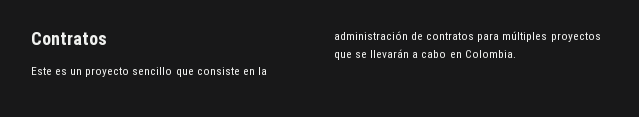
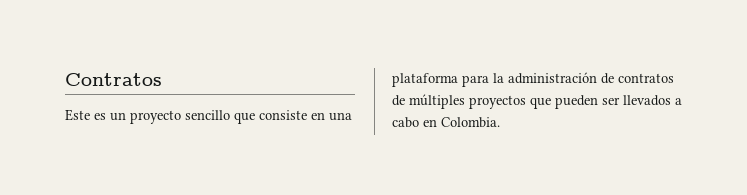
(255, 72) none -> [329,112,352,121] [392,73,489,87] una plataforma para
[477,33,500,42] para -> [392,95,405,106] de
[355,49,410,58] se llevarán -> [555,95,671,109] pueden ser llevados

